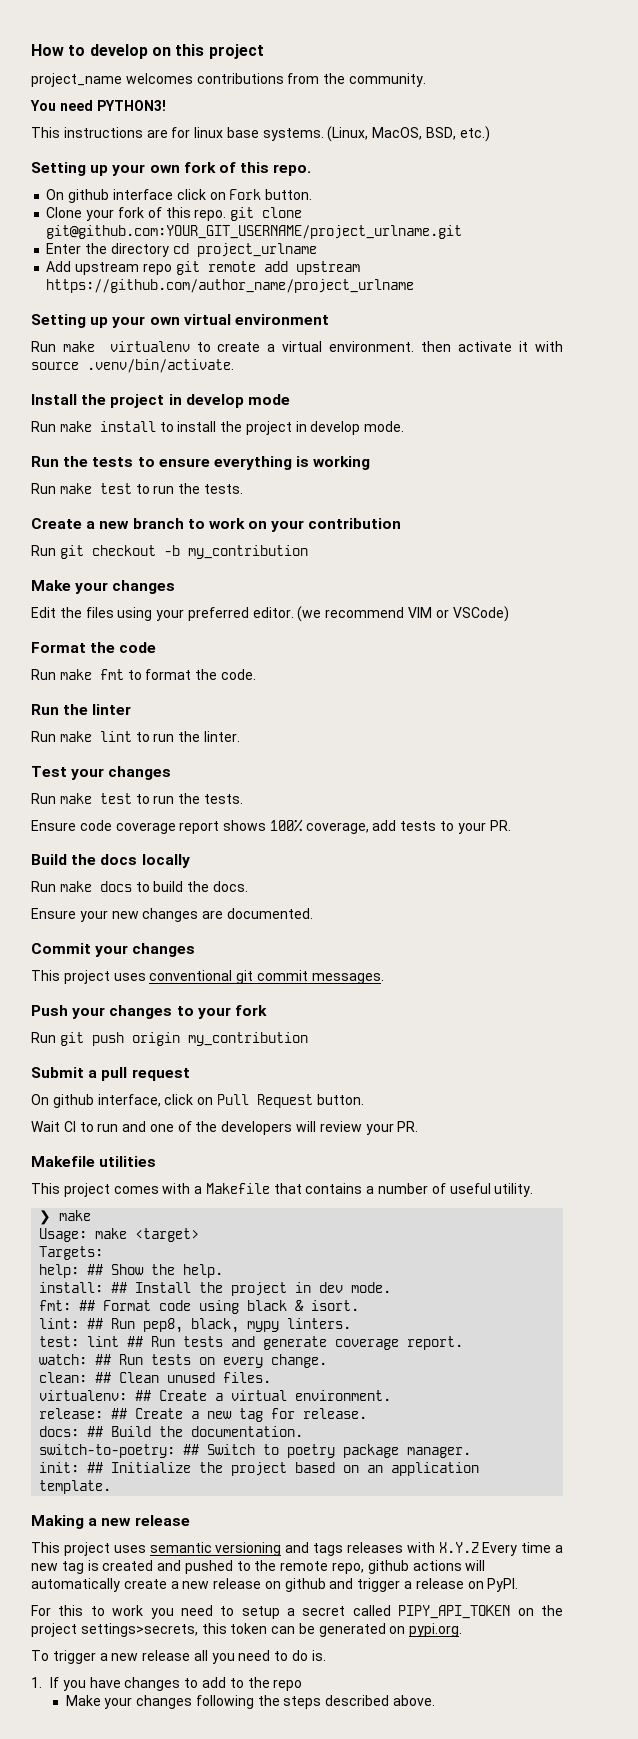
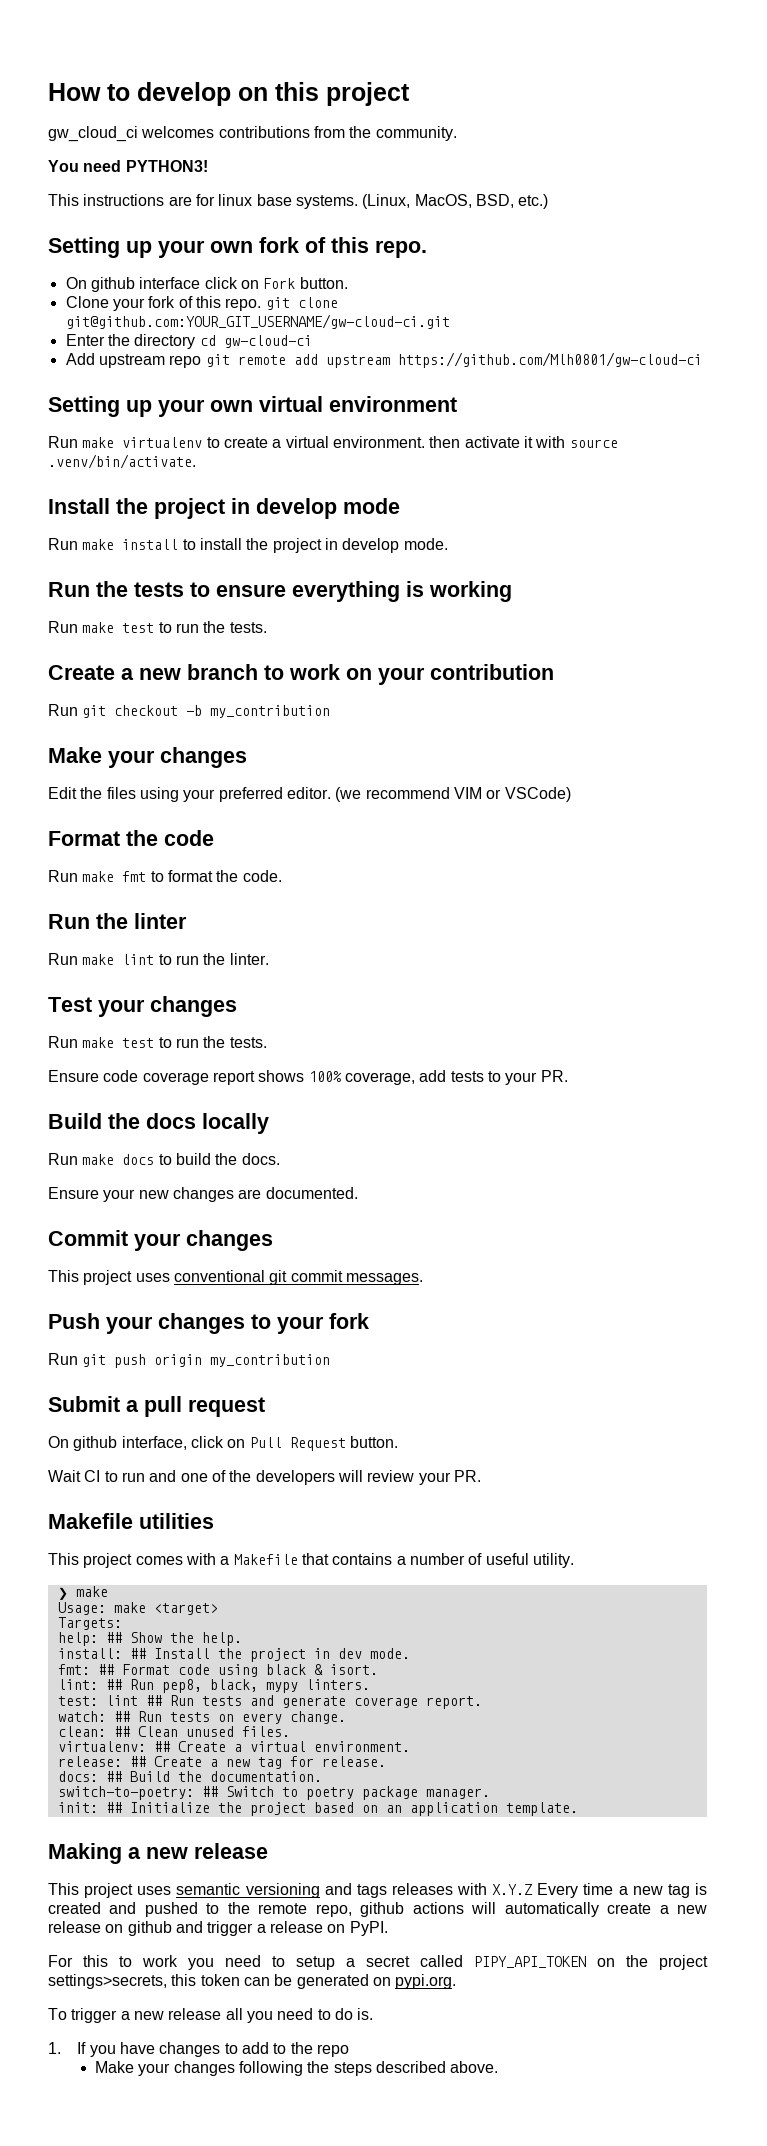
[31,73,122,87] project_name -> [48,126,138,142] gw_cloud_ci
[46,225,463,239] git@github.com:YOUR_GIT_USERNAME/project_urlname.git -> [65,314,450,329] git@github.com:YOUR_GIT_USERNAME/gw-cloud-ci.git
[196,243,317,257] project_urlname -> [223,335,312,348] gw-cloud-ci
[46,279,415,293] https://github.com/author_name/project_urlname -> [397,352,702,368] https://github.com/Mlh0801/gw-cloud-ci

